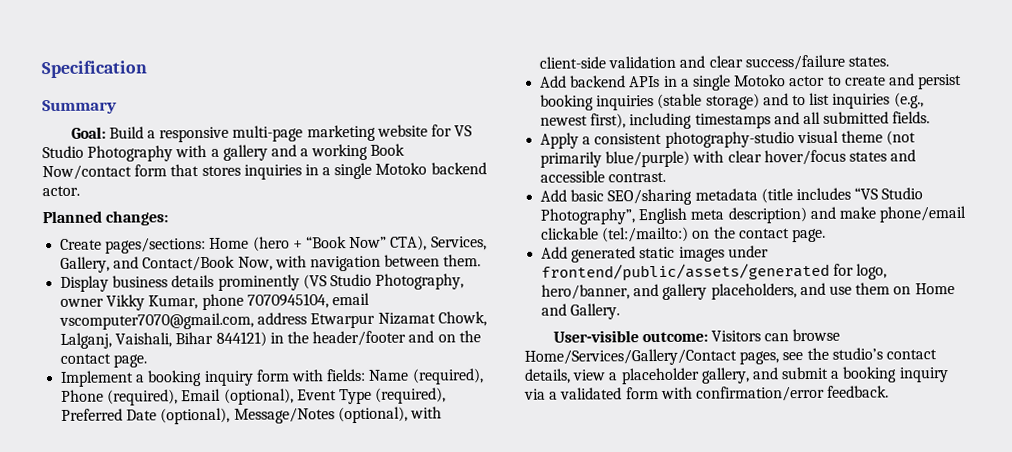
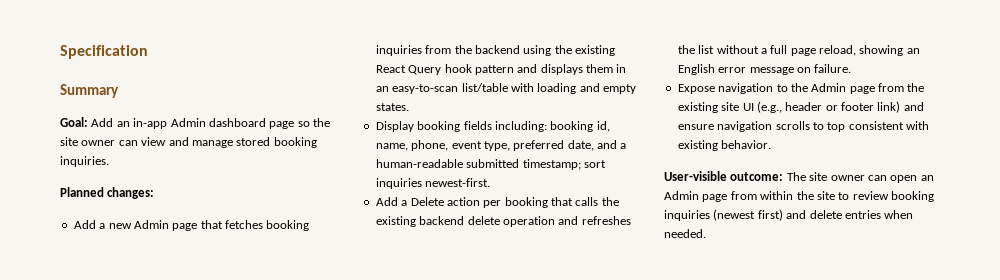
[108,124,473,143] [42,143,406,162] [42,162,487,181] [42,185,80,197] [42,210,169,226] [60,235,487,254] [60,254,482,273] [60,273,465,292] [60,292,370,311] [59,311,487,330] [60,330,481,349] [60,353,148,368] [60,368,484,387] [61,387,447,406] [61,406,442,425] [539,54,889,71] [540,73,963,91] [540,92,924,111] [540,111,931,130] [540,130,917,149] [540,149,917,168] [540,170,667,183] [540,187,924,206] [540,205,967,225] [541,226,826,243] [541,245,769,263] [541,262,888,282] [541,282,955,300] [541,303,621,320] [552,328,841,343] [524,347,937,366] [524,366,949,385] [524,385,890,402] Build a responsive multi-page marketing website for VS Studio Photography with a gallery and a working Book Now/contact form that stores inquiries in a single Motoko backend actor. // Planned changes: // Create pages/sections: Home (hero + “Book Now” CTA), Services, Gallery, and Contact/Book Now, with navigation between them. // Display business details prominently (VS Studio Photography, owner Vikky Kumar, phone 7070945104, email vscomputer7070@gmail.com, address Etwarpur Nizamat Chowk, Lalganj, Vaishali, Bihar 844121) in the header/footer and on the contact page. // Implement a booking inquiry form with fields: Name (required), Phone (required), Email (optional), Event Type (required), Preferred Date (optional), Message/Notes (optional), with client-side validation and clear success/failure states. // Add backend APIs in a single Motoko actor to create and persist booking inquiries (stable storage) and to list inquiries (e.g., newest first), including timestamps and all submitted fields. // Apply a consistent photography-studio visual theme (not primarily blue/purple) with clear hover/focus states and accessible contrast. // Add basic SEO/sharing metadata (title includes “VS Studio Photography”, English meta description) and make phone/email clickable (tel:/mailto:) on the contact page. // Add generated static images under frontend/public/assets/generated for logo, hero/banner, and gallery placeholders, and use them on Home and Gallery. // User-visible outcome: Visitors can browse Home/Services/Gallery/Contact pages, see the studio’s contact details, view a placeholder gallery, and submit a booking inquiry via a validated form with confirmation/error feedback. -> [91,118,330,129] [60,137,317,148] [60,156,109,167] [60,187,155,199] [73,220,310,231] [375,45,615,56] [375,64,627,75] [375,83,636,94] [375,103,409,111] [375,121,610,132] [375,140,627,151] [375,159,606,170] [375,178,491,189] [375,197,619,208] [375,216,631,227] [677,45,920,56] [677,64,852,75] [677,83,925,94] [677,101,924,113] [677,121,929,132] [677,140,772,151] [664,171,934,183] [664,191,934,202] [664,209,914,221] [664,229,706,238] Add an in-app Admin dashboard page so the site owner can view and manage stored booking inquiries. // Planned changes: // Add a new Admin page that fetches booking inquiries from the backend using the existing React Query hook pattern and displays them in an easy-to-scan list/table with loading and empty states. // Display booking fields including: booking id, name, phone, event type, preferred date, and a human-readable submitted timestamp; sort inquiries newest-first. // Add a Delete action per booking that calls the existing backend delete operation and refreshes the list without a full page reload, showing an English error message on failure. // Expose navigation to the Admin page from the existing site UI (e.g., header or footer link) and ensure navigation scrolls to top consistent with existing behavior. // User-visible outcome: The site owner can open an Admin page from within the site to review booking inquiries (newest first) and delete entries when needed.

